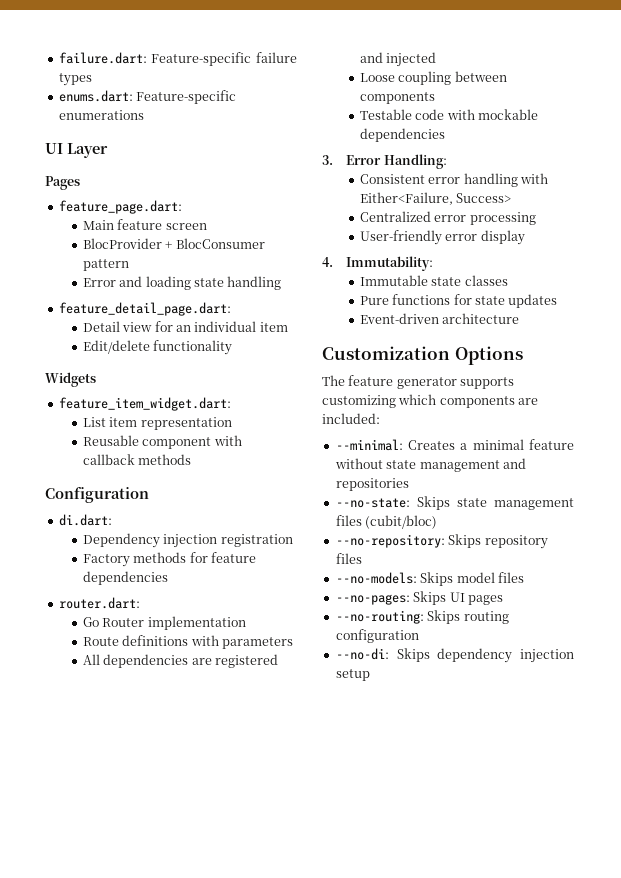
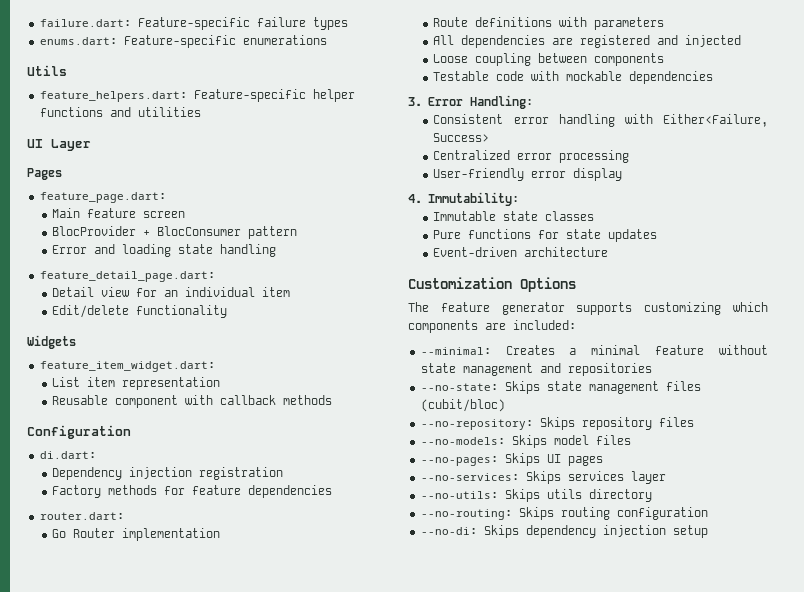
(144, 115) none -> [27,65,67,76] [39,89,355,102] [39,107,201,117] // Utils // feature_helpers.dart: Feature-specific helper functions and utilities
(503, 600) none -> [420,471,666,484] [420,489,652,502] // --no-services: Skips services layer // --no-utils: Skips utils directory

